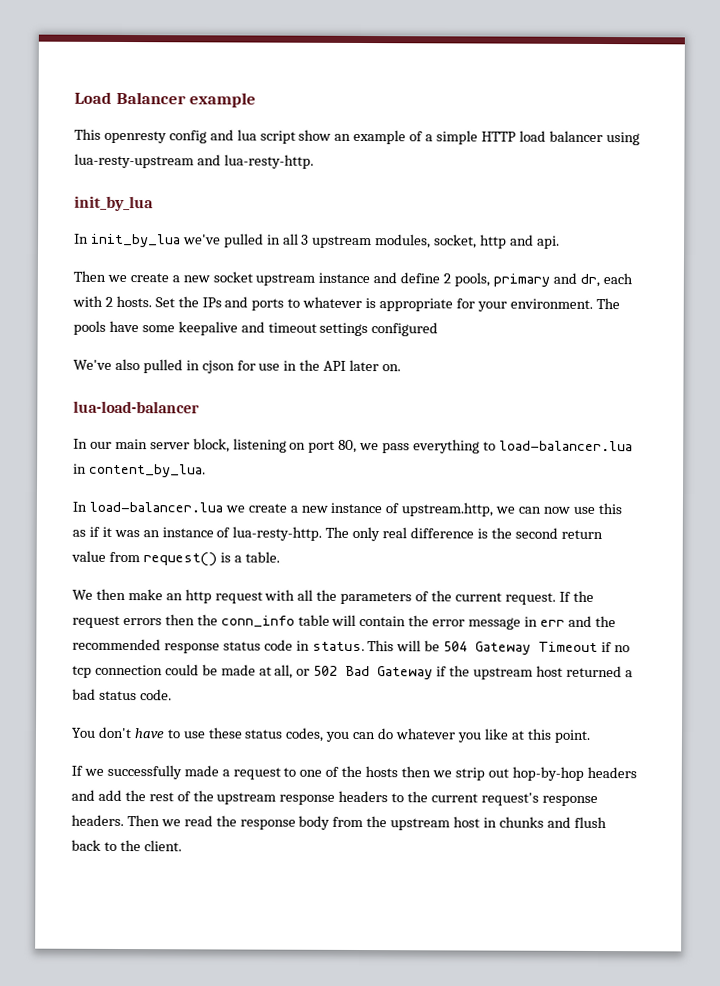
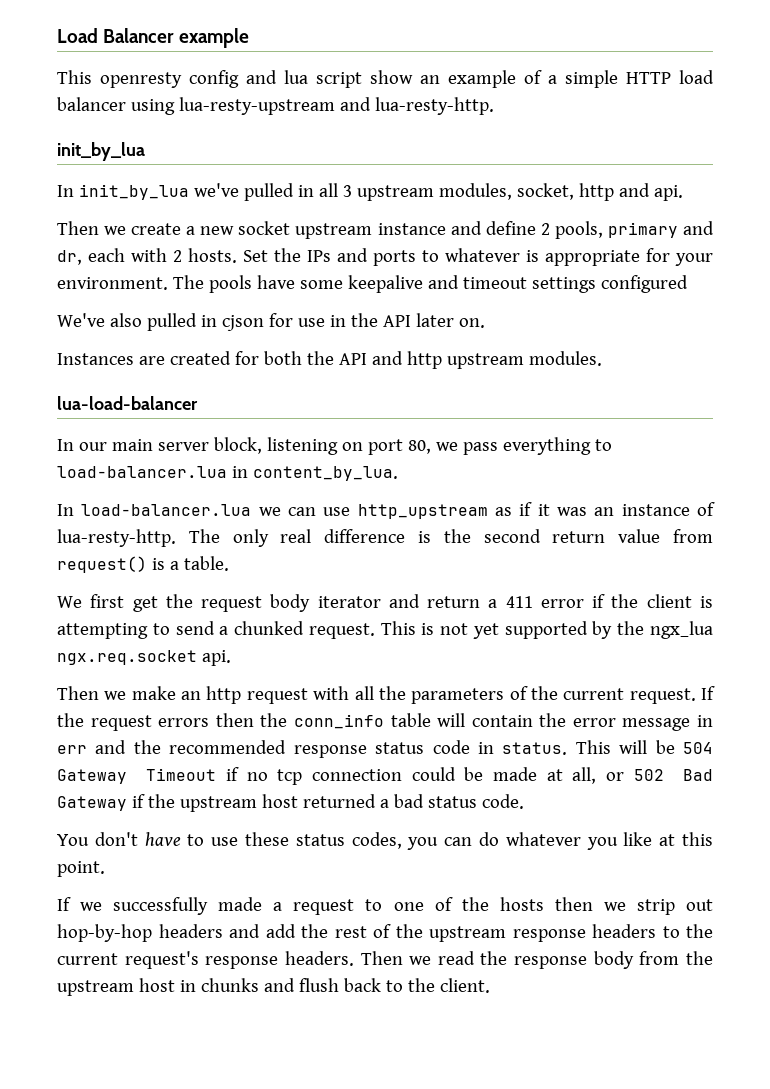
(402, 368) none -> [57,351,602,369] // Instances are created for both the API and http upstream modules.
[247,502,622,517] create a new instance of upstream.http, we can now use this -> [287,504,488,519] can use http_upstream
[95,588,126,601] then -> [90,594,713,612] [57,621,713,639] [57,650,231,666] [57,686,127,700] first get the request body iterator and return a 411 error if the client is attempting to send a chunked request. This is not yet supported by the ngx_lua ngx.req.socket api. // Then we

